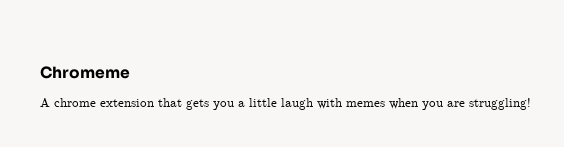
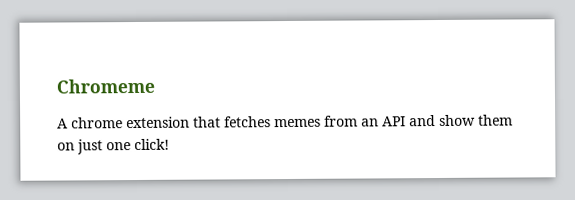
[186,98,531,110] gets you a little laugh with memes when you are struggling! -> [224,114,513,128] [57,138,170,155] fetches memes from an API and show them on just one click!

